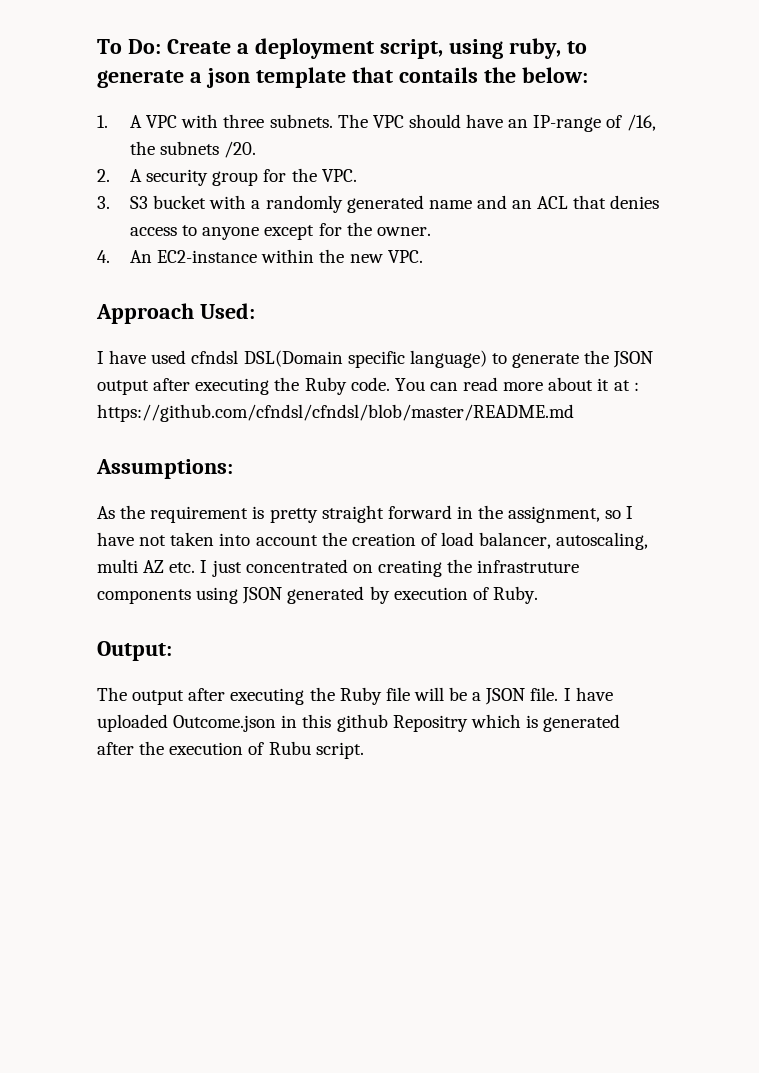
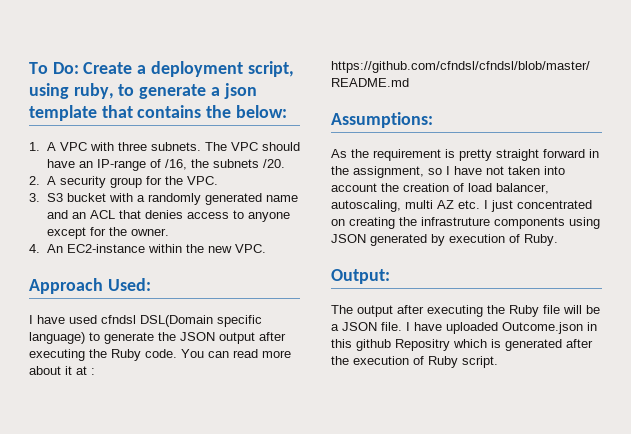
[398,67,478,83] contails -> [137,105,202,118] contains
[268,741,311,755] Rubu -> [428,356,458,368] Ruby

